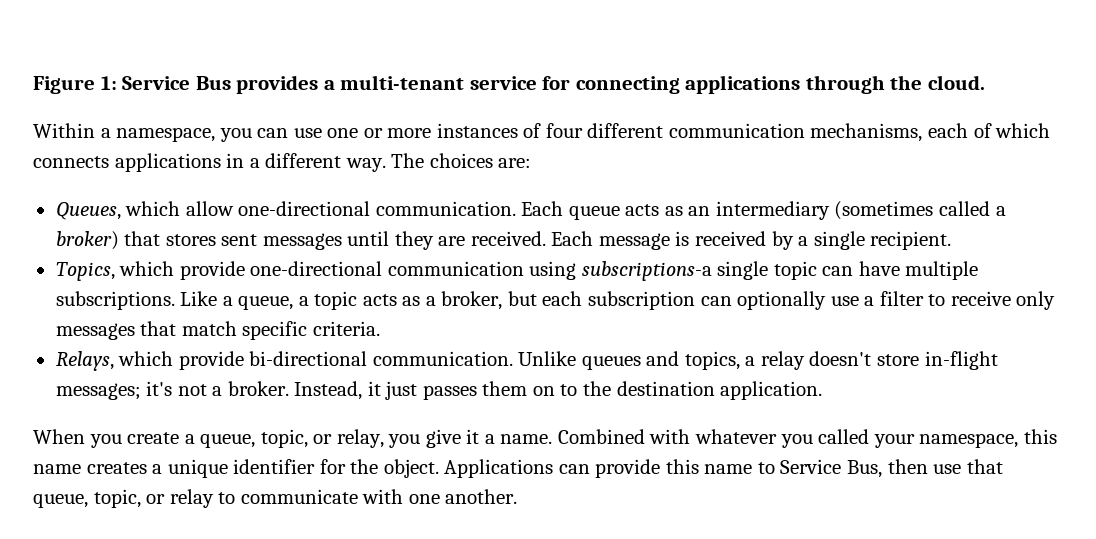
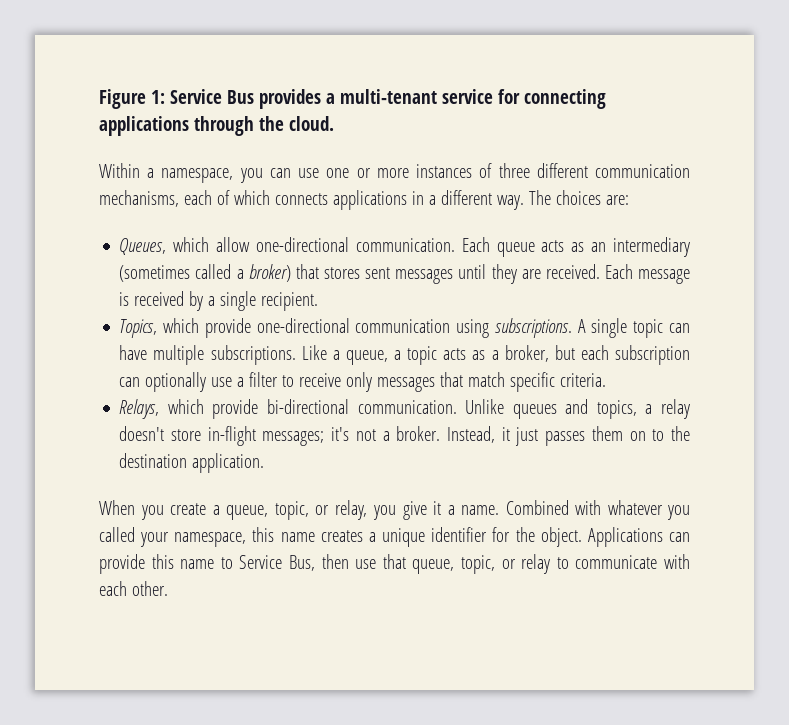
[545,123,583,138] four -> [498,163,530,178] three
[581,261,712,281] subscriptions-a -> [494,318,586,338] subscriptions. A
[408,489,518,504] one another. -> [99,581,168,596] each other.

